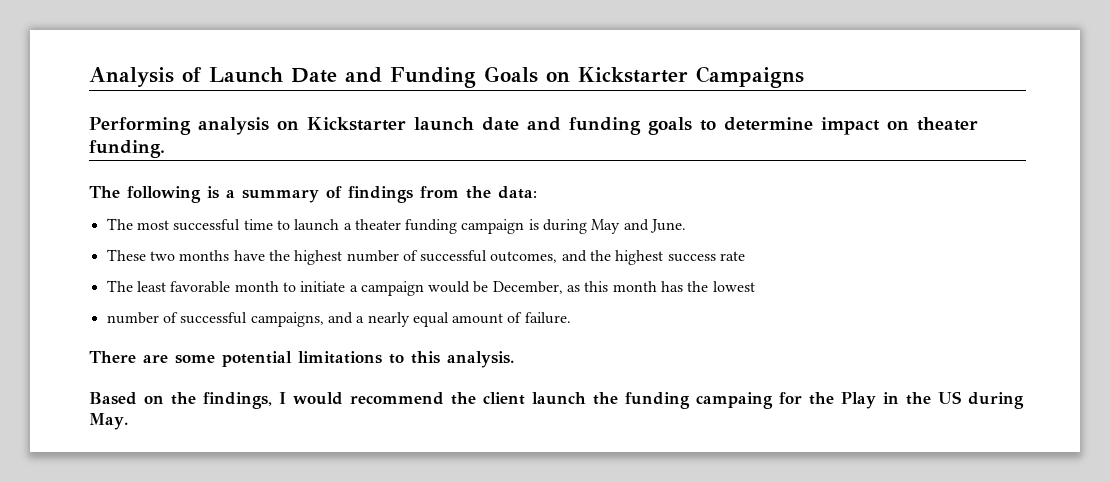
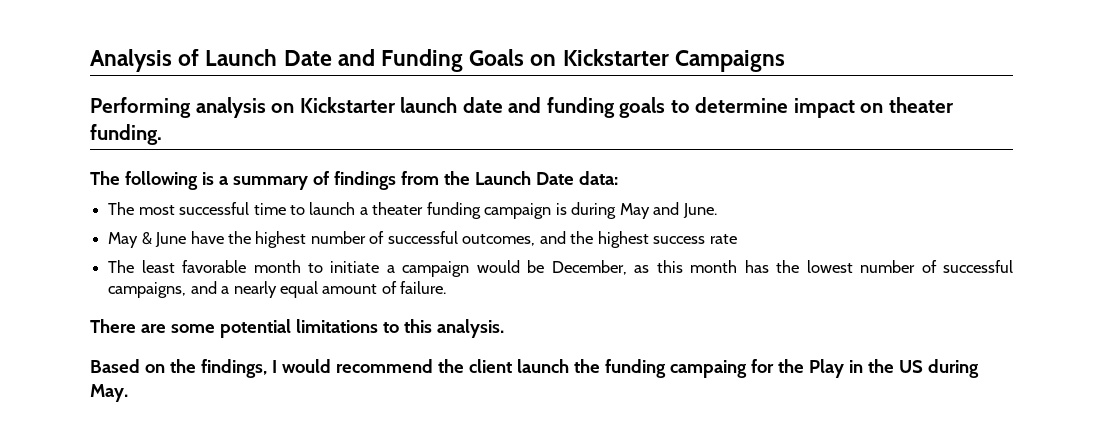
(491, 192) none -> [474,171,574,185] Launch Date
[106,249,230,261] These two months -> [108,232,187,248] May & June
(755, 286) // -> (853, 266) none

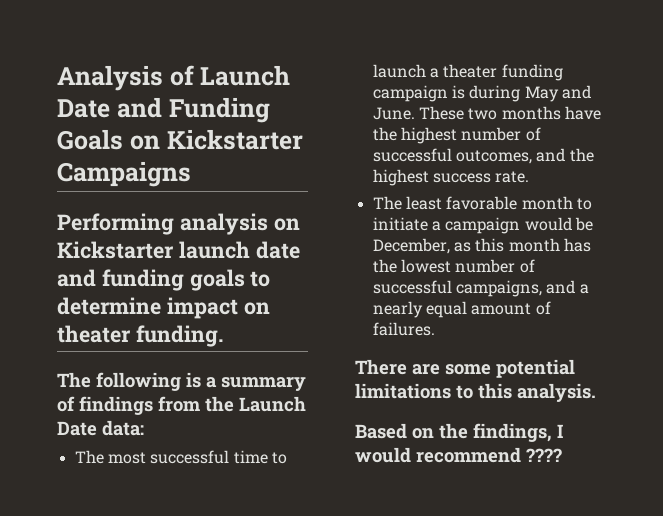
[108,232,187,248] // May & June -> [418,106,561,120] These two months
[709,234,737,244] rate -> [495,171,530,183] rate.
[400,281,447,294] failure. -> [372,322,435,336] failures.
[437,359,979,378] [90,384,128,402] the client launch the funding campaing for the Play in the US during May. -> [526,448,562,462] ????

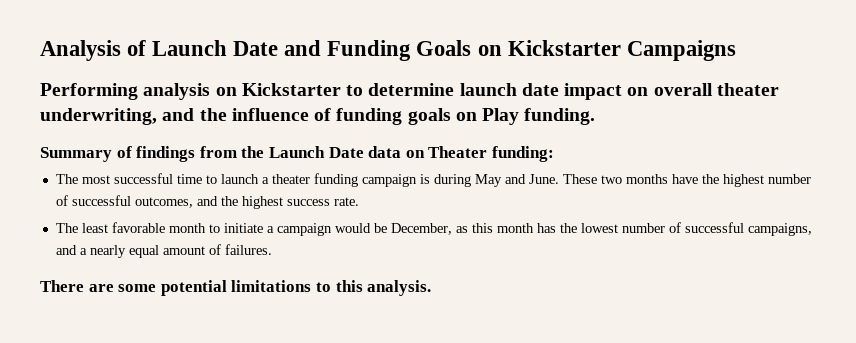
[178,241,300,259] [57,269,271,291] [57,297,270,319] [57,325,223,347] [57,372,306,391] launch date and funding goals to determine impact on theater funding. // The following is a summary -> [346,83,779,100] [40,108,596,125] [40,147,112,162] to determine launch date impact on overall theater underwriting, and the influence of funding goals on Play funding. // Summary
[102,420,144,436] data: -> [368,146,554,162] data on Theater funding:
[355,423,563,442] [355,447,562,463] // Based on the findings, I would recommend ???? -> (432, 288) none

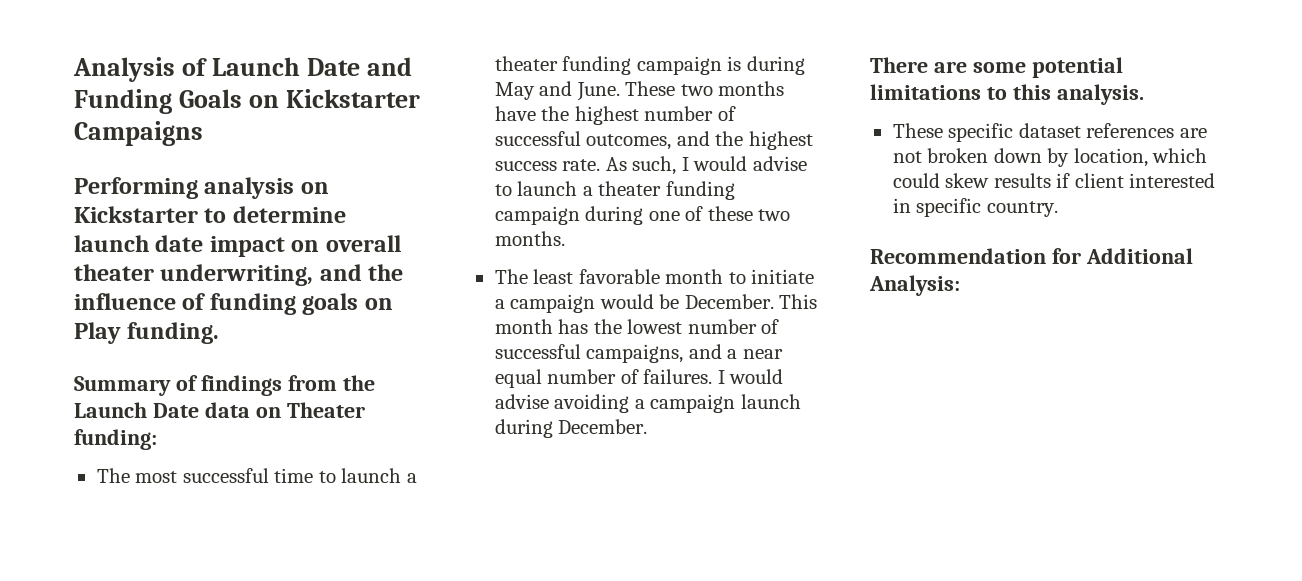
(359, 201) none -> [605,156,807,175] [494,181,735,200] [494,206,791,225] [494,231,565,246] As such, I would advise to launch a theater funding campaign during one of these two months.
[390,223,493,235] December, as this -> [684,294,818,309] December. This
[89,245,205,258] nearly equal amount -> [742,349,783,359] [494,369,617,388] near equal number
(272, 249) none -> [717,369,784,384] [494,394,801,413] [494,419,648,438] I would advise avoiding a campaign launch during December.
(432, 288) none -> [892,123,1207,142] [892,148,1208,167] [892,173,1216,188] [892,198,1058,217] [870,248,1193,264] [869,275,960,296] // These specific dataset references are not broken down by location, which could skew results if client interested in specific country. // Recommendation for Additional Analysis:

